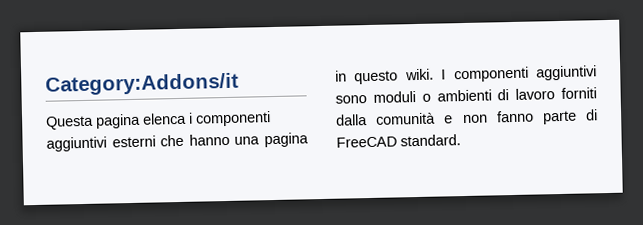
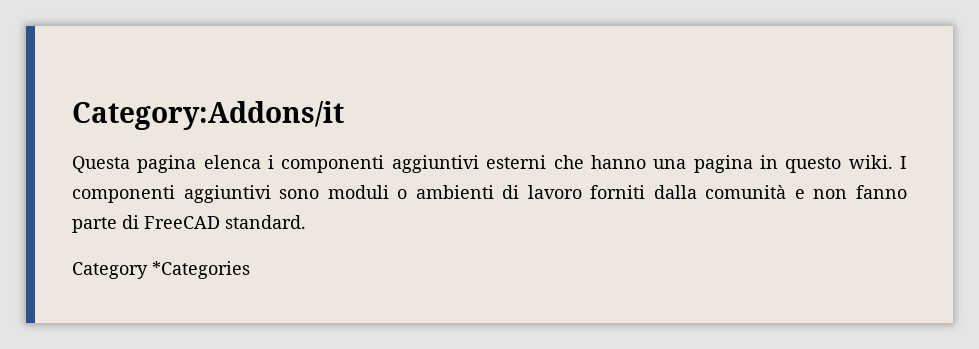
(461, 140) none -> [72,261,250,279] // Category *Categories

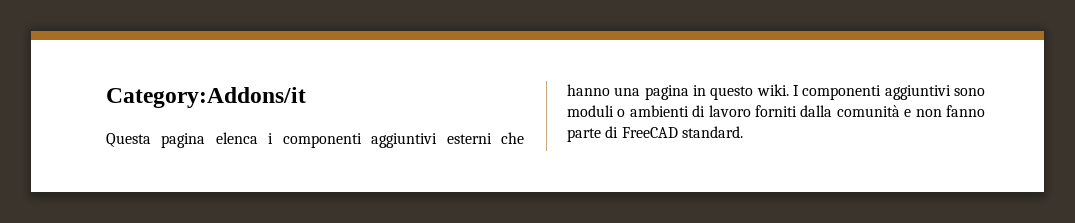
[72,261,250,279] // Category *Categories -> (743, 132) none

